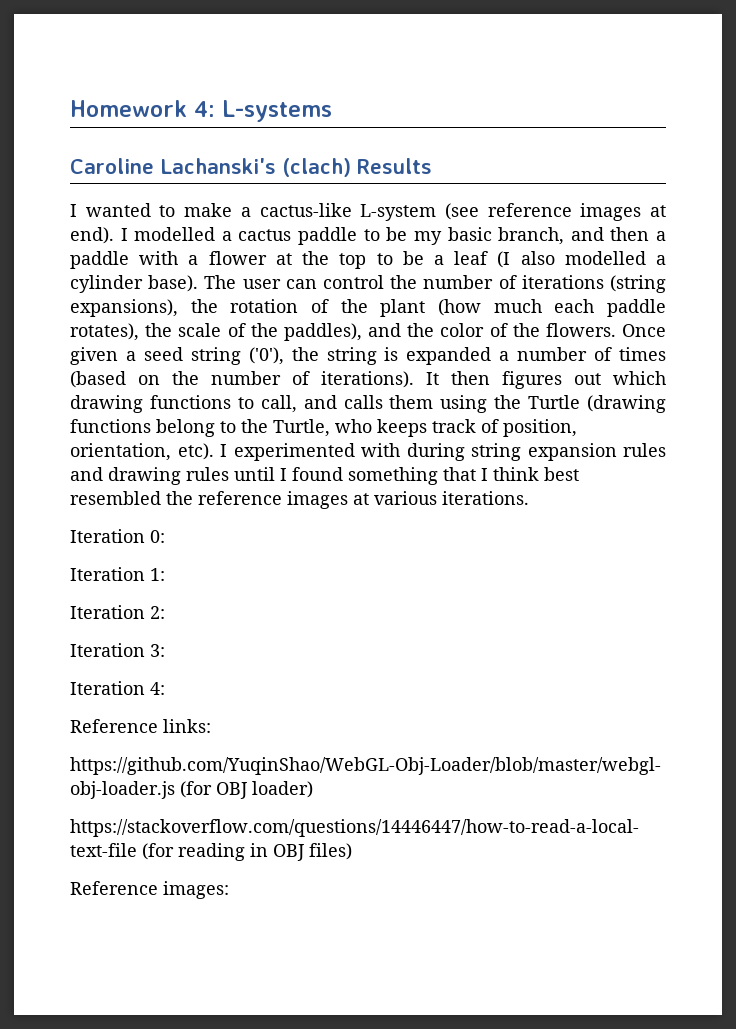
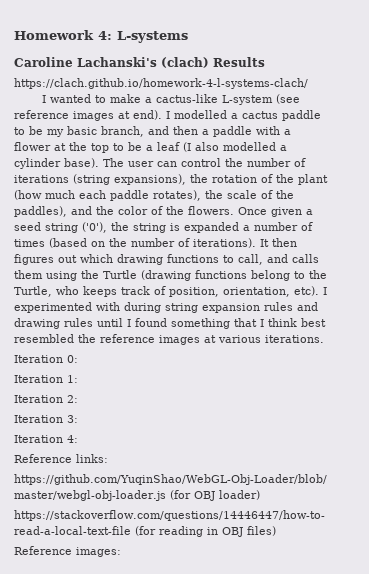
(432, 166) none -> [14,78,308,89] // https://clach.github.io/homework-4-l-systems-clach/

